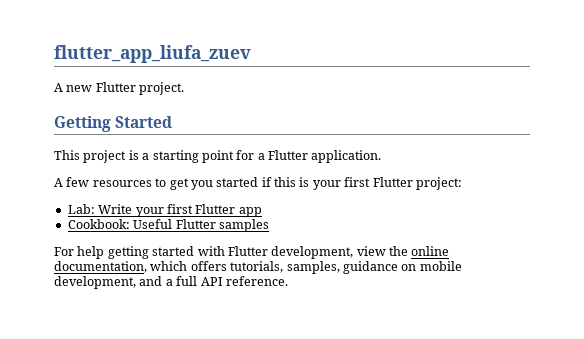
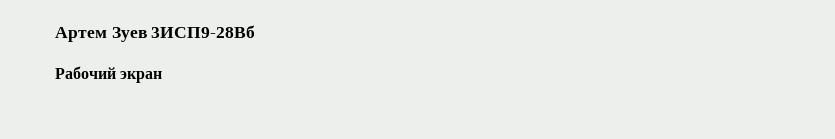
[54,45,251,63] [54,82,185,95] [54,116,173,132] [54,150,382,163] [54,177,462,190] [67,204,262,217] [67,219,269,232] [54,246,450,259] [54,261,462,274] [54,276,288,289] flutter_app_liufa_zuev // A new Flutter project. // Getting Started // This project is a starting point for a Flutter application. // A few resources to get you started if this is your first Flutter project: // Lab: Write your first Flutter app // Cookbook: Useful Flutter samples // For help getting started with Flutter development, view the online documentation, which offers tutorials, samples, guidance on mobile development, and a full API reference. -> [55,25,256,42] [55,66,163,83] Артем Зуев 3ИСП9-28Вб // Рабочий экран

